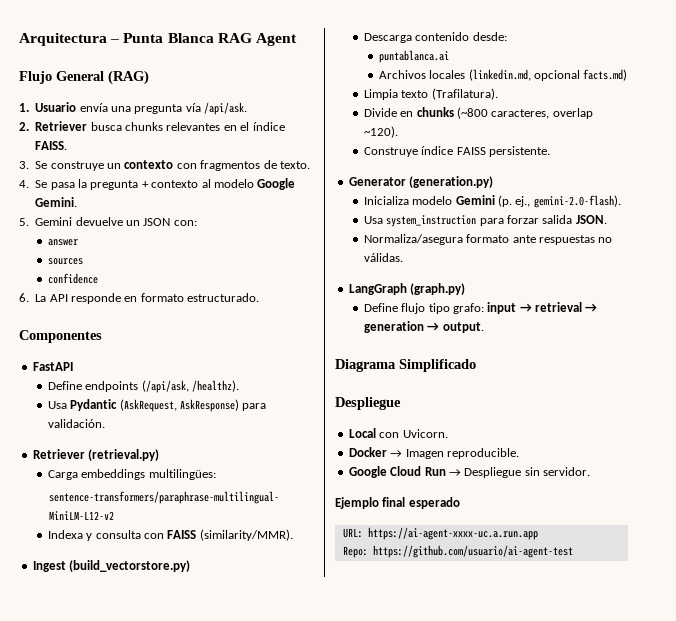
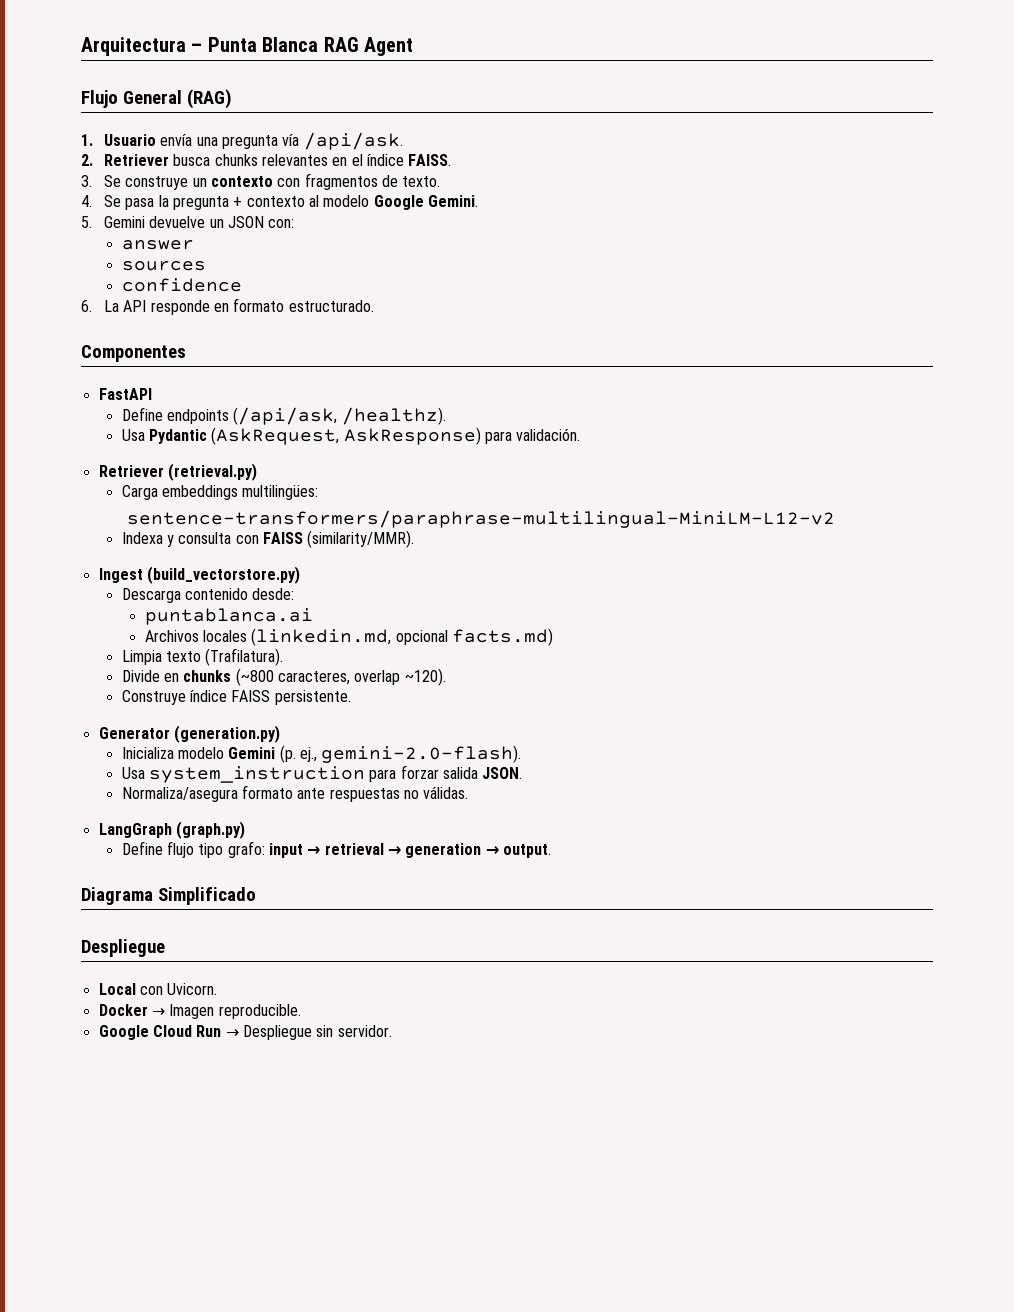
[335,497,460,509] [342,527,538,540] [342,545,573,558] // Ejemplo final esperado // URL: https://ai-agent-xxxx-uc.a.run.app // Repo: https://github.com/usuario/ai-agent-test -> (392, 1031) none

